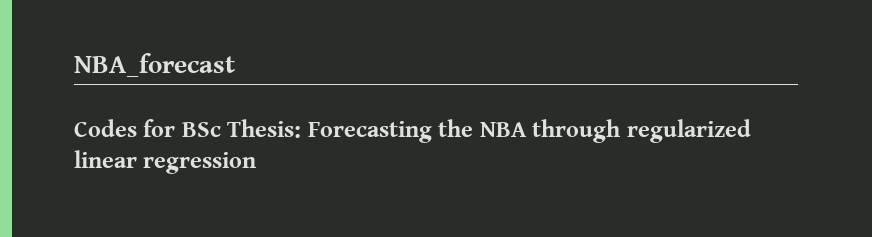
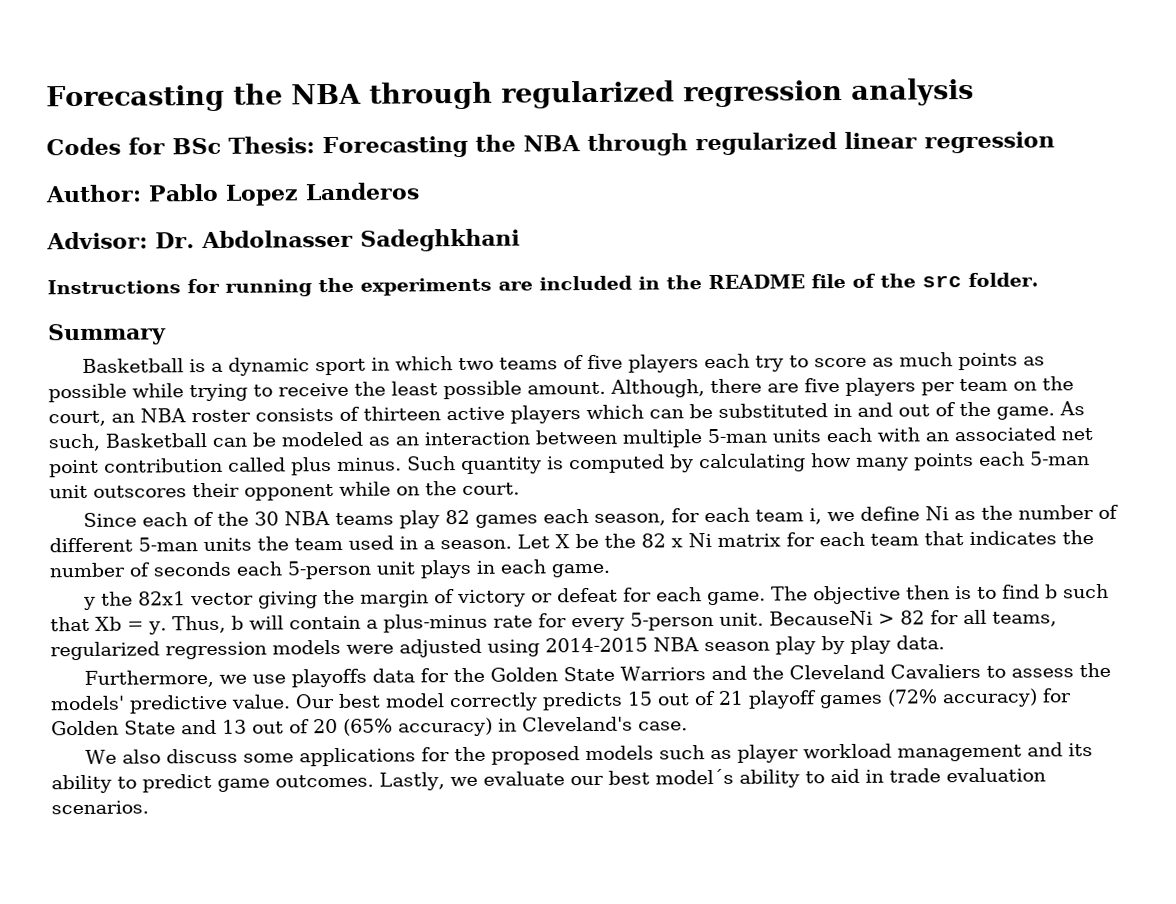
[74,53,235,77] NBA_forecast -> [46,77,974,113] Forecasting the NBA through regularized regression analysis
(257, 163) none -> [45,182,420,206] [46,228,520,252] [47,272,1039,297] [47,323,167,346] [81,352,1045,376] [48,376,1074,403] [48,401,1085,427] [48,426,1093,452] [49,451,1090,478] [49,481,520,501] [82,504,1119,529] [49,530,1094,553] [49,559,610,580] [82,583,1109,610] [50,609,1057,635] [50,635,945,661] [83,662,1111,688] [50,688,1071,714] [51,716,688,737] [84,742,1093,767] [51,767,1046,794] [51,800,149,815] // Author: Pablo Lopez Landeros // Advisor: Dr. Abdolnasser Sadeghkhani // Instructions for running the experiments are included in the README file of the src folder. // Summary // Basketball is a dynamic sport in which two teams of five players each try to score as much points as possible while trying to receive the least possible amount. Although, there are five players per team on the court, an NBA roster consists of thirteen active players which can be substituted in and out of the game. As such, Basketball can be modeled as an interaction between multiple 5-man units each with an associated net point contribution called plus minus. Such quantity is computed by calculating how many points each 5-man unit outscores their opponent while on the court. // Since each of the 30 NBA teams play 82 games each season, for each team i, we define Ni as the number of different 5-man units the team used in a season. Let X be the 82 x Ni matrix for each team that indicates the number of seconds each 5-person unit plays in each game. // y the 82x1 vector giving the margin of victory or defeat for each game. The objective then is to find b such that Xb = y. Thus, b will contain a plus-minus rate for every 5-person unit. BecauseNi > 82 for all teams, regularized regression models were adjusted using 2014-2015 NBA season play by play data. // Furthermore, we use playoffs data for the Golden State Warriors and the Cleveland Cavaliers to assess the models' predictive value. Our best model correctly predicts 15 out of 21 playoff games (72% accuracy) for Golden State and 13 out of 20 (65% accuracy) in Cleveland's case. // We also discuss some applications for the proposed models such as player workload management and its ability to predict game outcomes. Lastly, we evaluate our best model´s ability to aid in trade evaluation scenarios.

